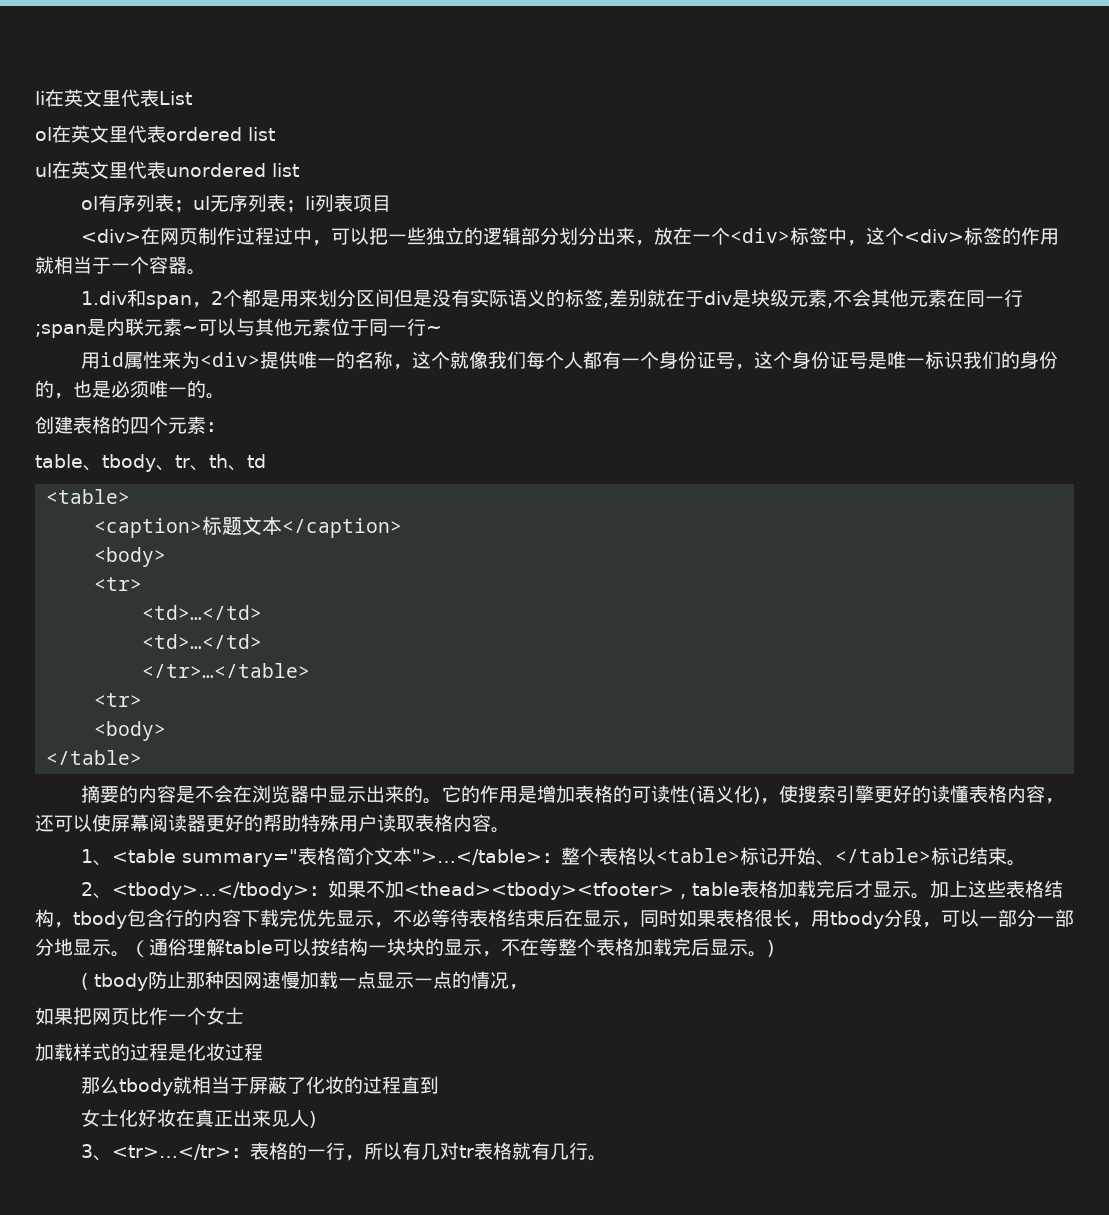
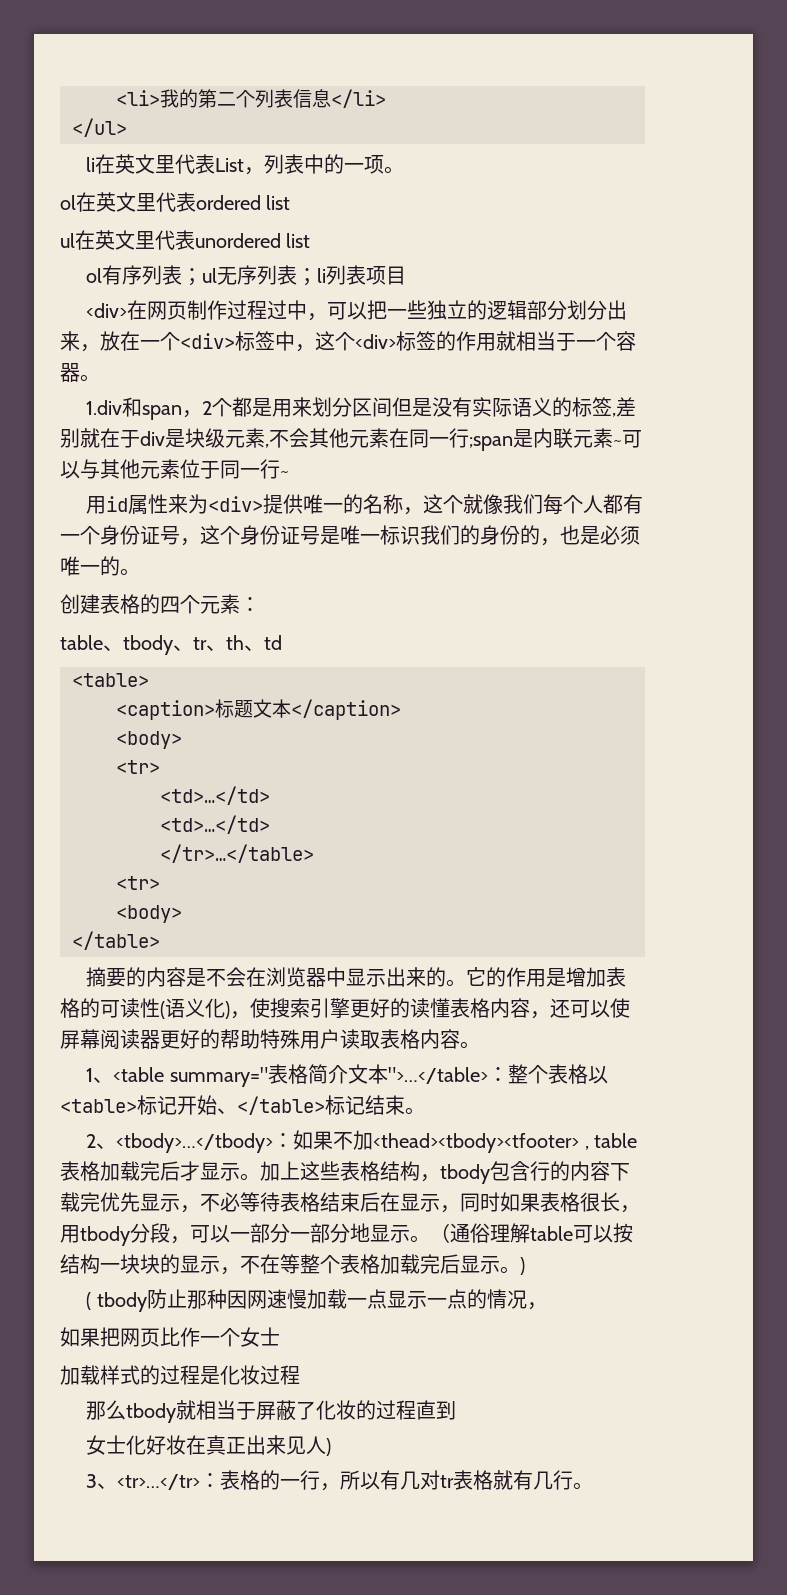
(35, 98) none -> [116,89,386,108] [72,118,127,137] <li>我的第二个列表信息</li> // </ul> //
(192, 98) none -> [244,154,405,175] ，列表中的一项。

